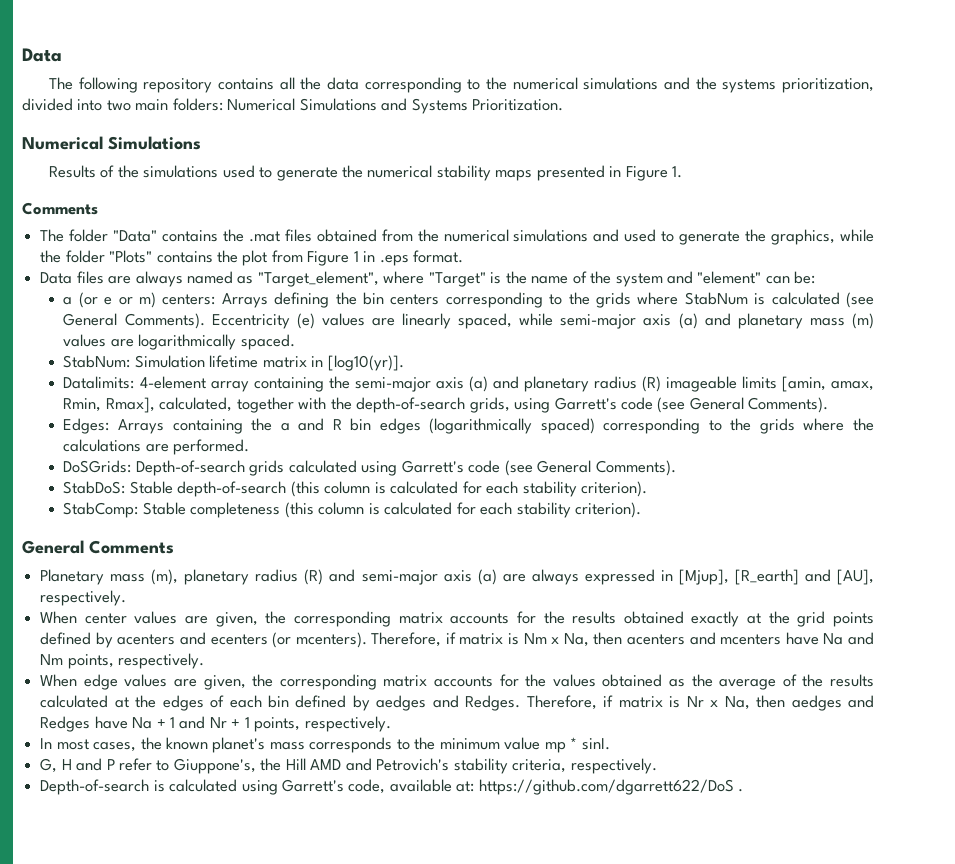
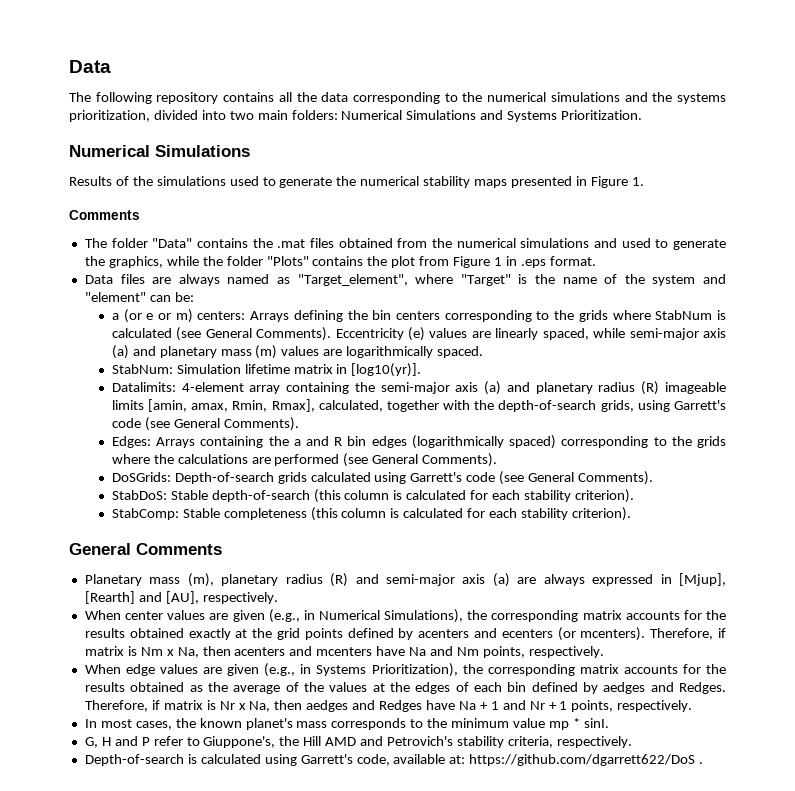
[173,439,250,455] performed. -> [274,453,498,467] performed (see General Comments).
[734,569,799,585] [R_earth] -> [84,591,135,604] [Rearth]
[215,612,258,627] given, -> [232,609,464,623] given (e.g., in Numerical Simulations),
[203,674,596,690] given, the corresponding matrix accounts for the values -> [227,663,726,677] [84,682,125,692] given (e.g., in Systems Prioritization), the corresponding matrix accounts for the results
[829,674,874,687] [40,695,109,708] results calculated -> [329,682,368,692] values

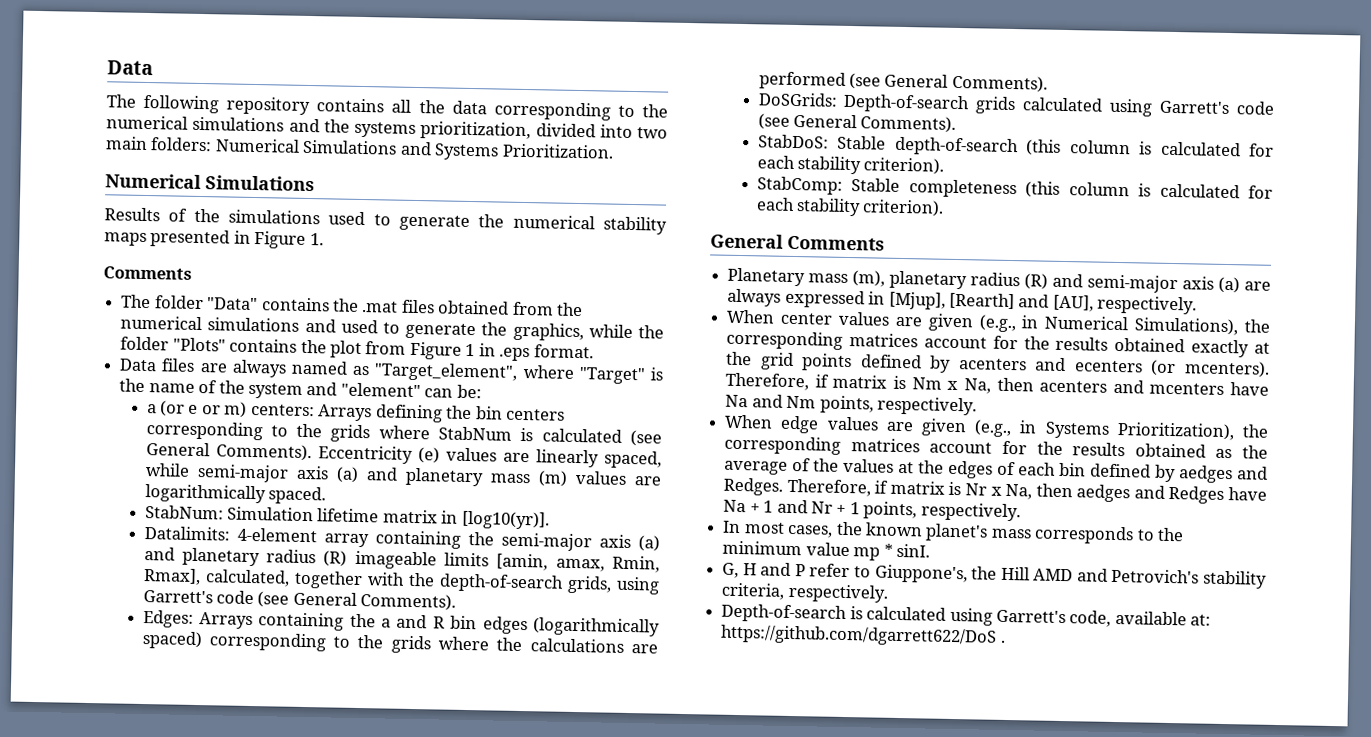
[582,610,680,620] matrix accounts -> [849,333,987,349] matrices account
[579,664,678,674] matrix accounts -> [850,438,993,454] matrices account

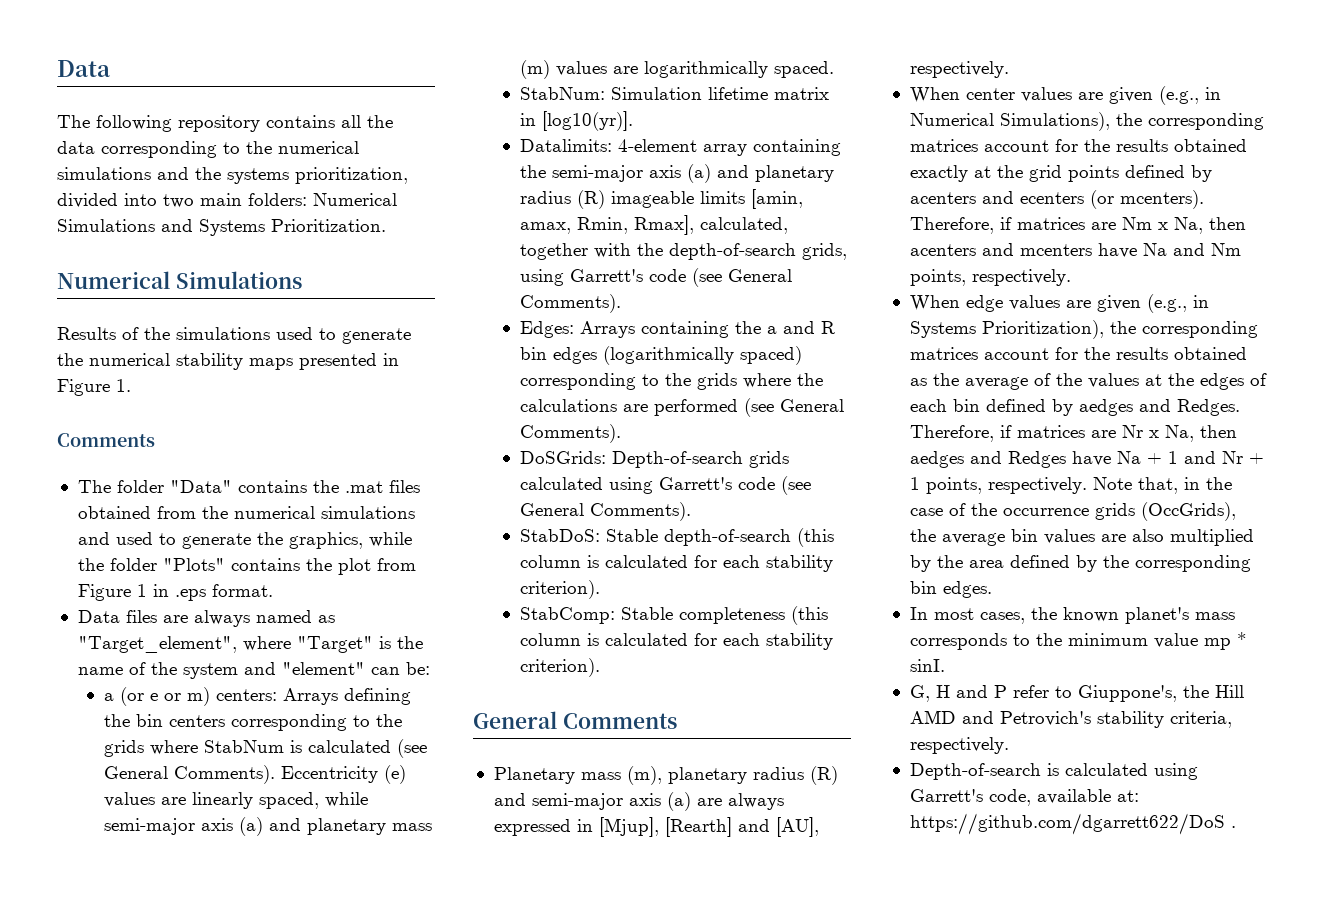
[832,374,907,390] matrix is -> [1016,217,1116,230] matrices are
[889,480,962,496] matrix is -> [1016,425,1116,438] matrices are
(1021, 512) none -> [1092,477,1232,494] [909,502,1236,521] [909,529,1254,546] [909,555,1251,572] [909,581,992,598] Note that, in the case of the occurrence grids (OccGrids), the average bin values are also multiplied by the area defined by the corresponding bin edges.

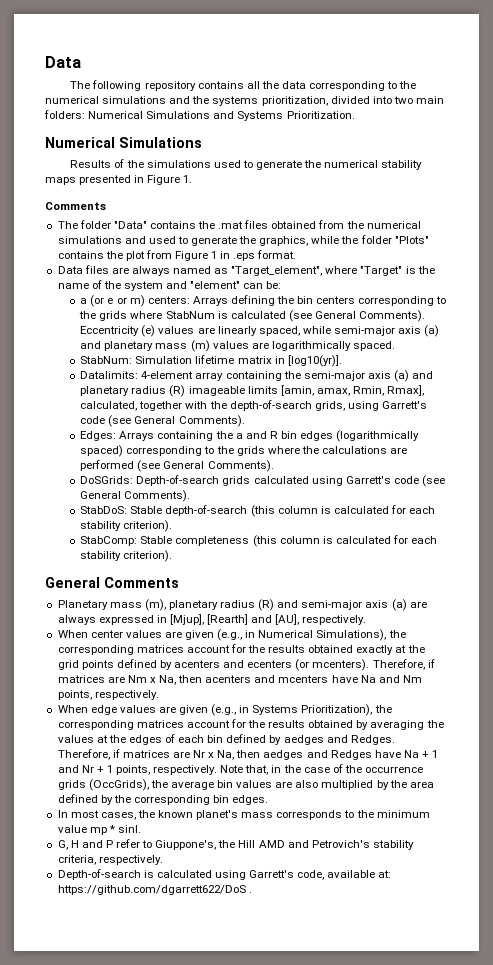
[909,373,1051,390] as the average of -> [356,720,425,730] by averaging

